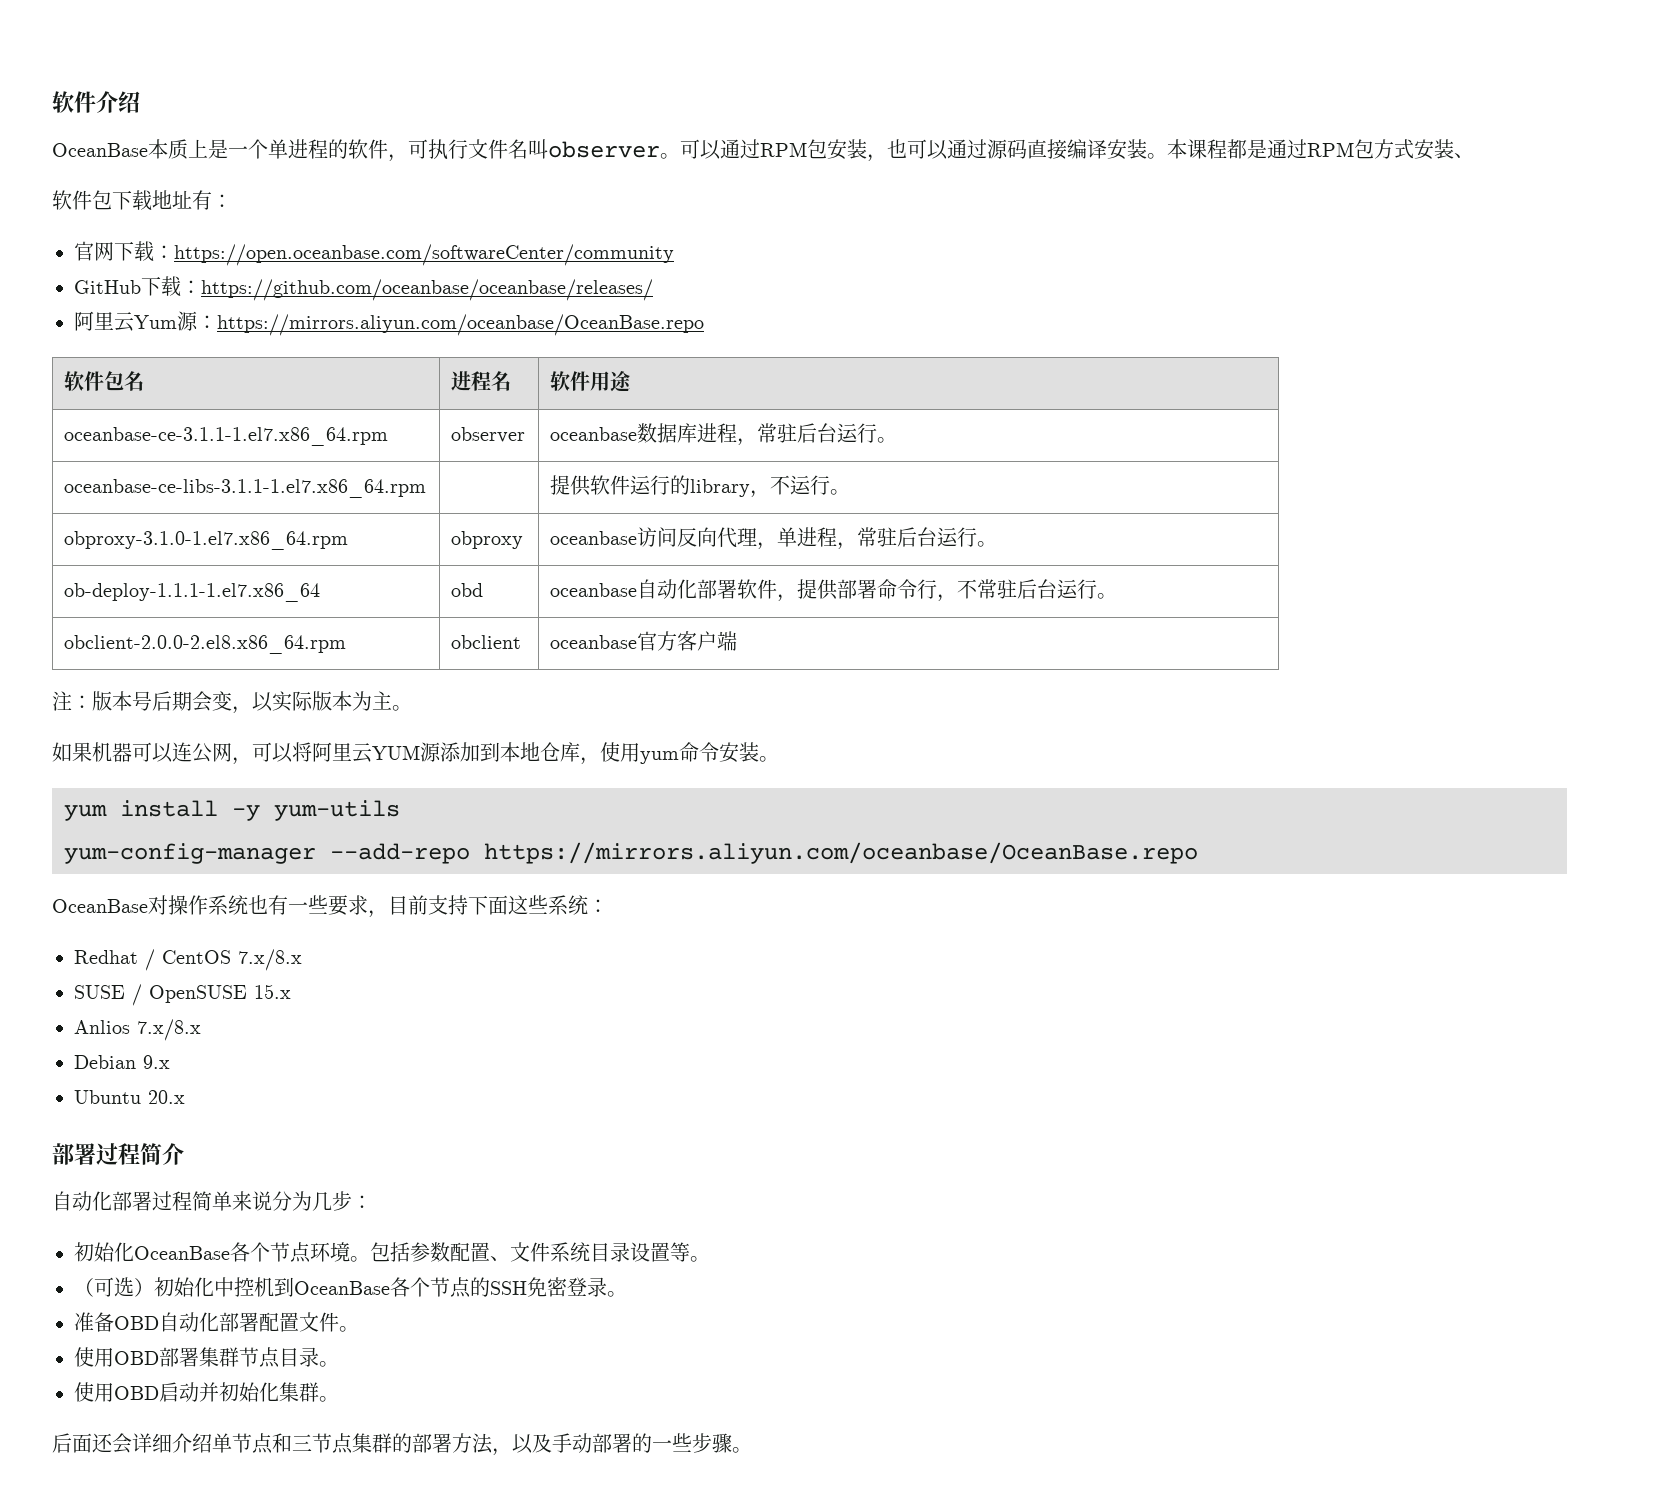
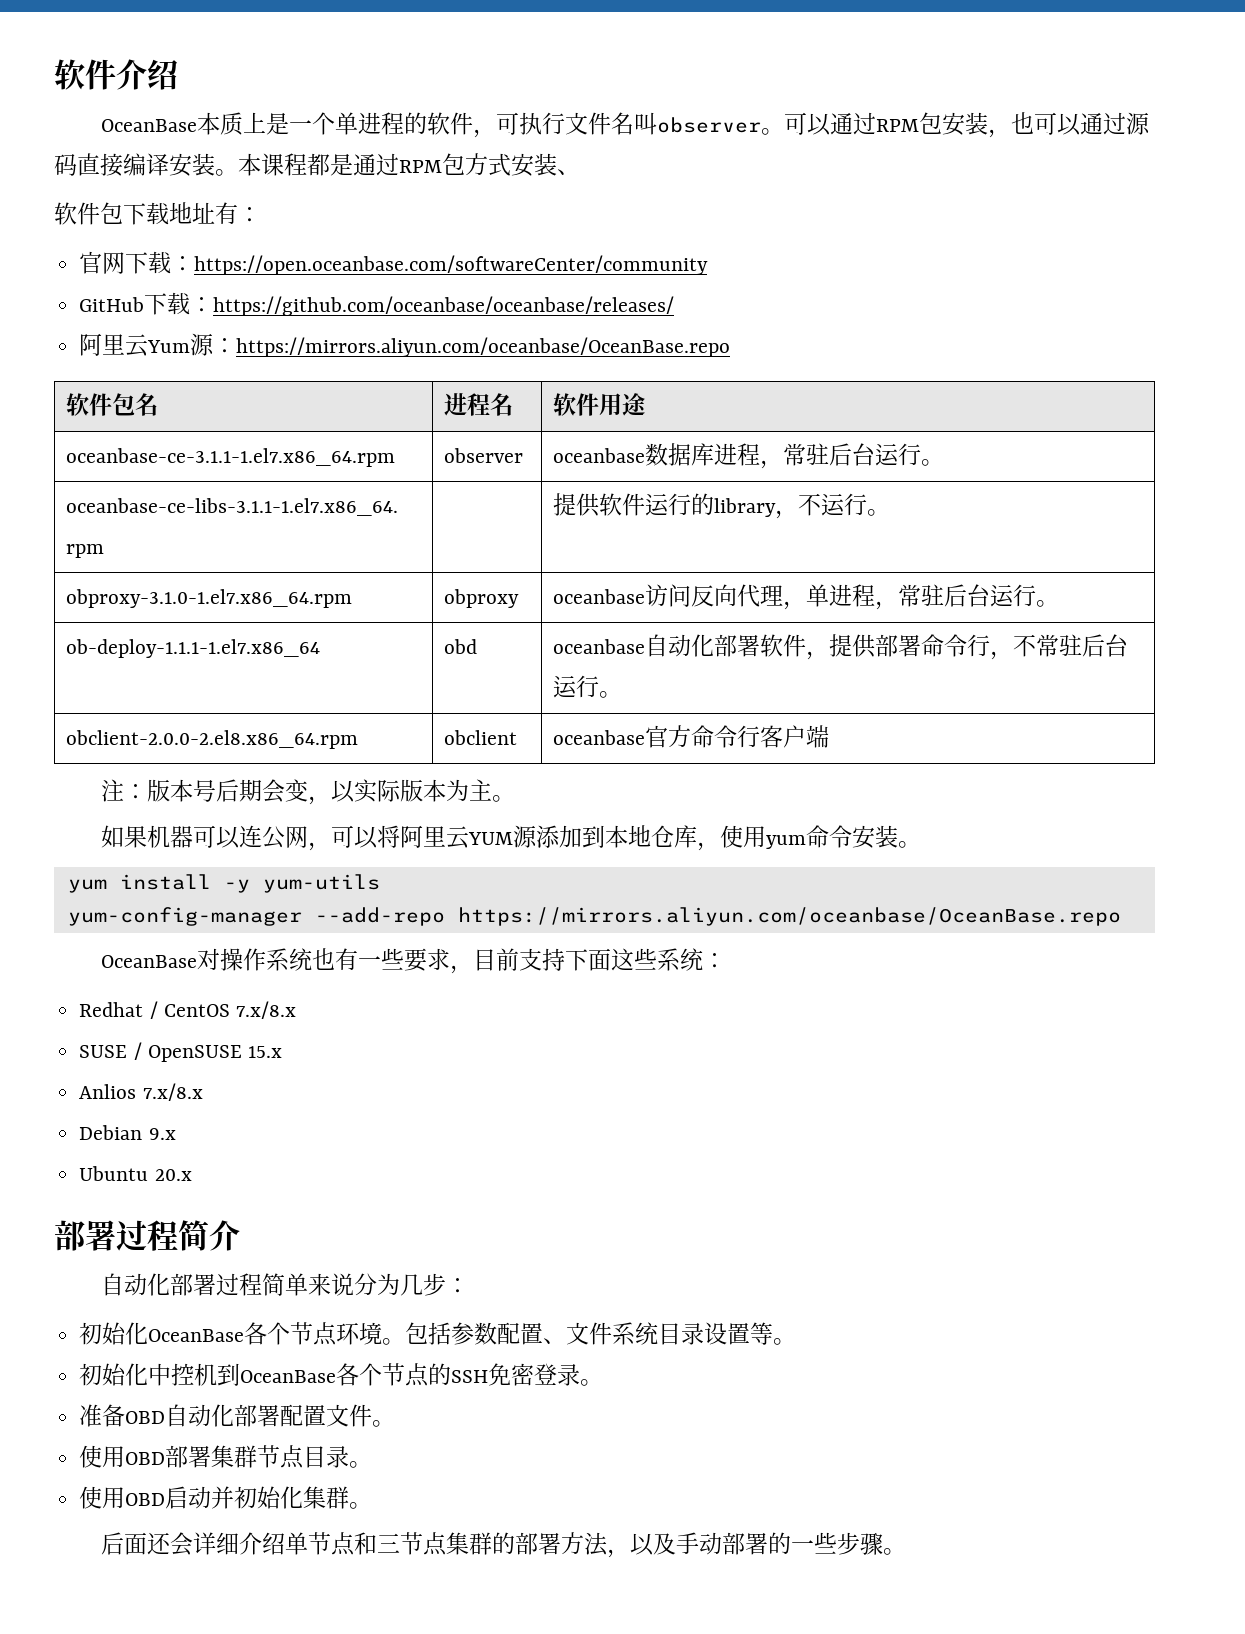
(678, 641) none -> [691,725,761,748] 命令行
[74,1277,154,1297] （可选） -> (797, 1341) none

